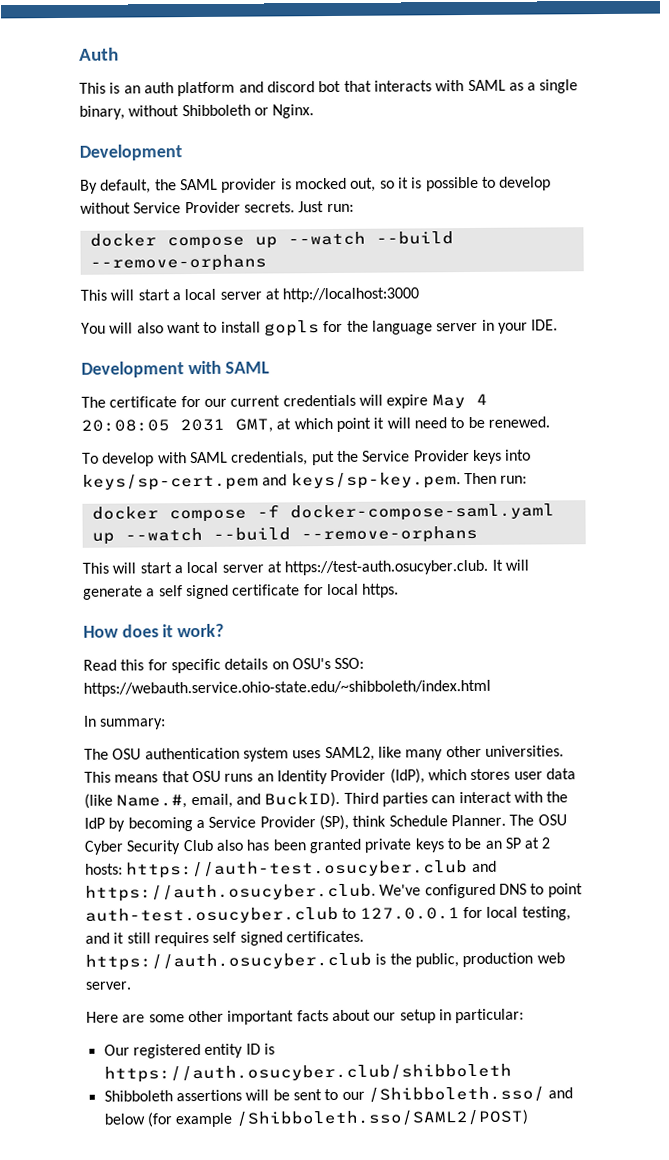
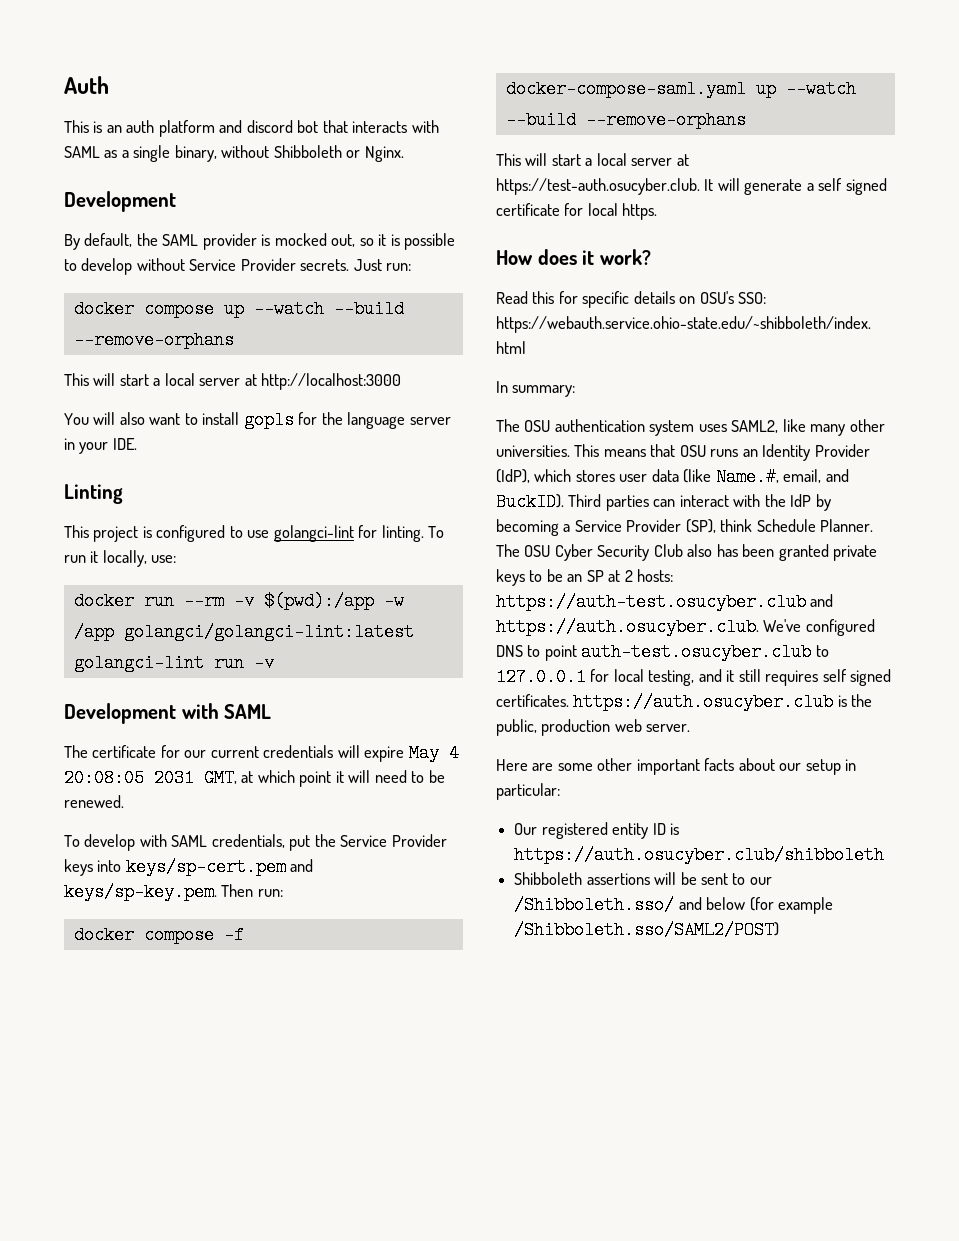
(559, 325) none -> [64,484,123,504] [64,525,445,542] [64,550,177,567] [73,592,404,610] [73,623,414,641] [73,654,274,672] // Linting // This project is configured to use golangci-lint for linting. To run it locally, use: // docker run --rm -v $(pwd):/app -w /app golangci/golangci-lint:latest golangci-lint run -v

